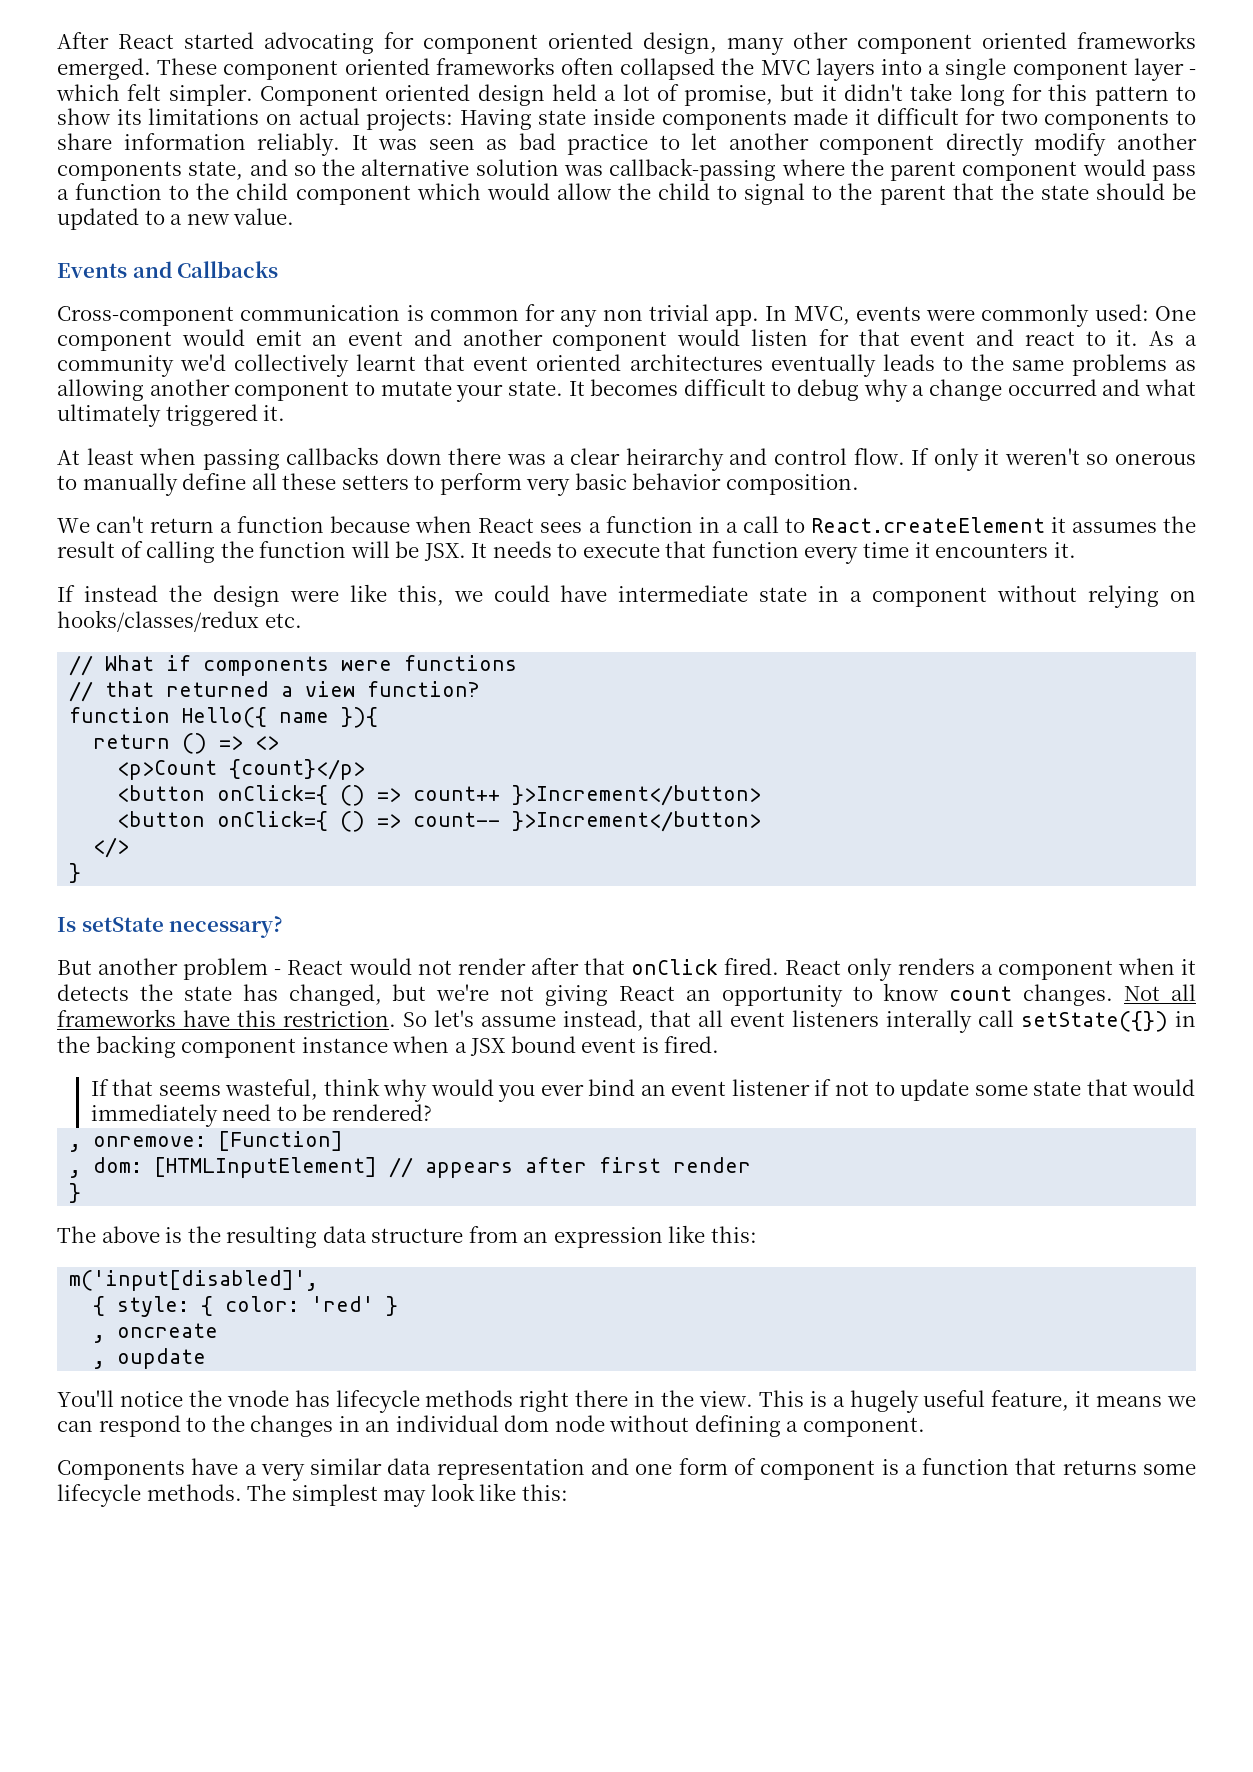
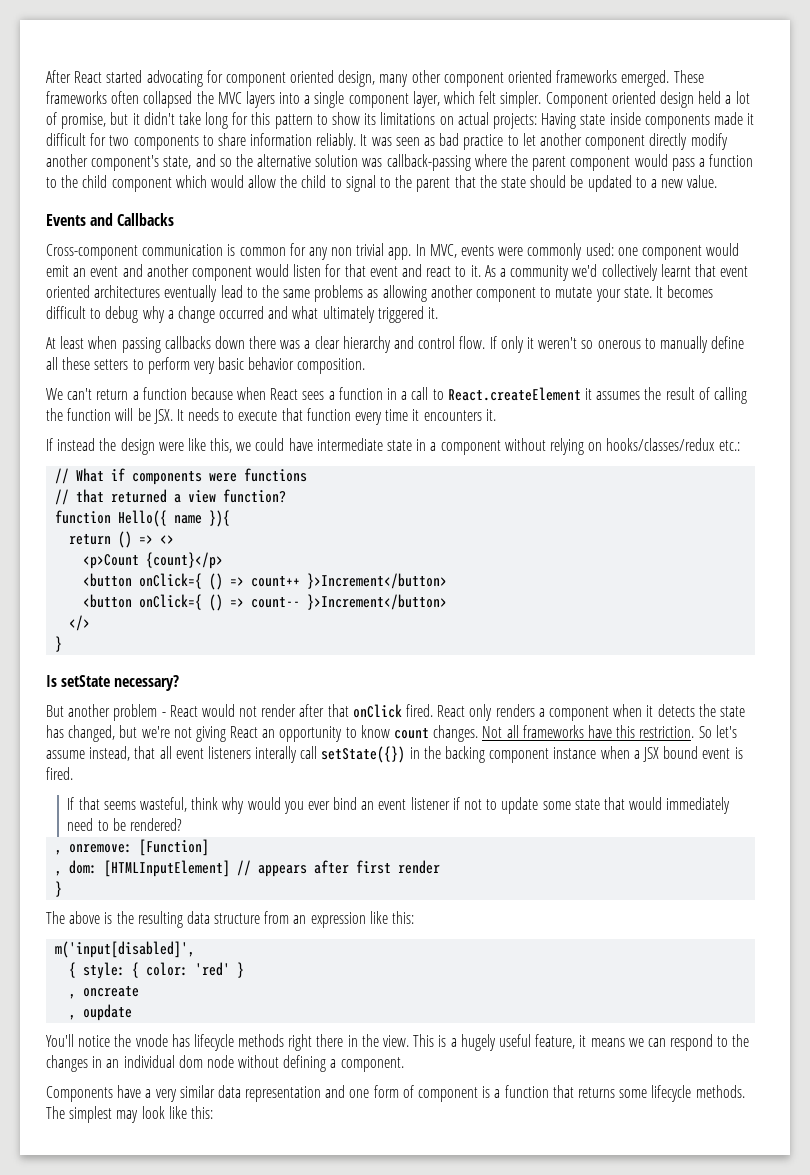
[223,58,430,80] component oriented -> (704, 76) none
[1133,58,1197,81] layer - -> [412,91,440,108] layer,
[57,161,182,181] components -> [91,155,160,171] component's
[1154,306,1196,321] One -> [617,247,638,256] one
[882,354,935,371] leads -> [220,285,243,298] lead
[625,448,724,471] heirarchy -> [342,336,391,353] hierarchy
[264,613,302,628] etc. -> [718,440,740,451] etc.:

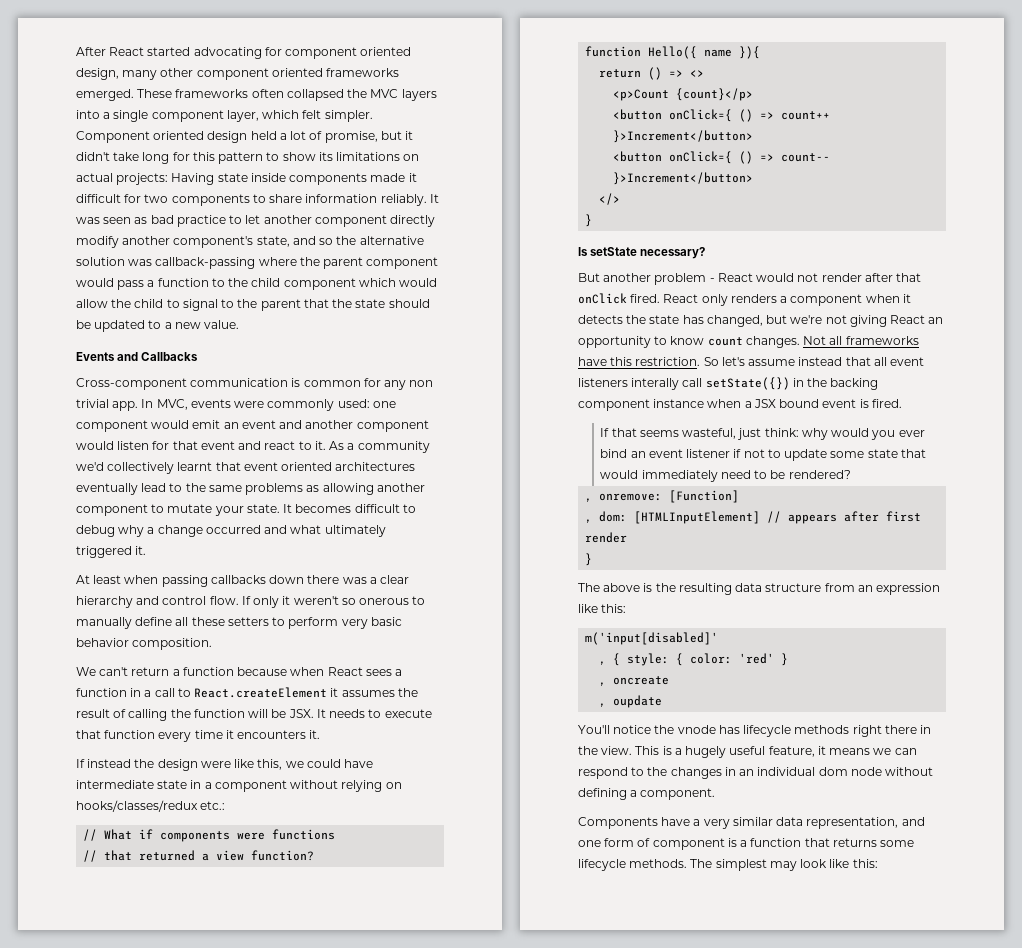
[89,746,131,761] instead, -> [798,357,843,366] instead
[191,797,219,810] think -> [737,428,799,440] just think:
[55,941,196,958] m('input[disabled]', // -> [585,632,719,645] [599,661,607,665] m('input[disabled]' // ,
[245,1086,322,1102] representation -> [806,817,899,829] representation,

